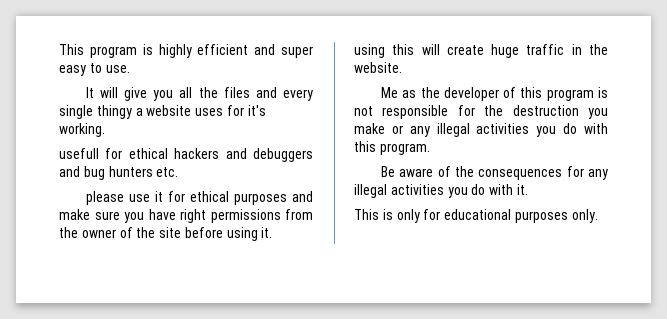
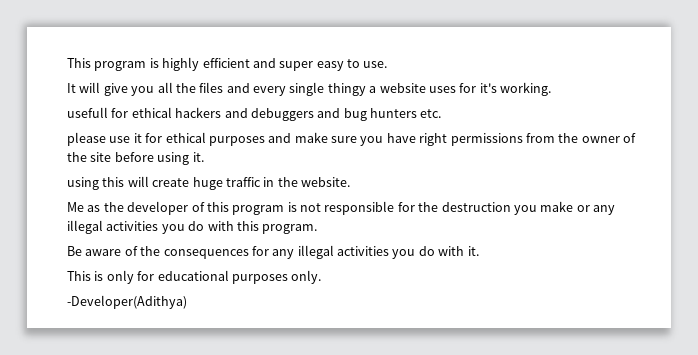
(598, 216) none -> [67,295,187,309] // -Developer(Adithya)

